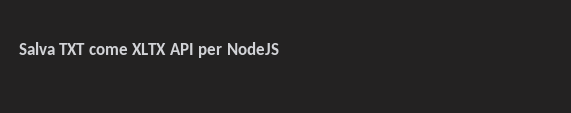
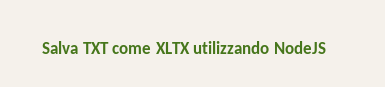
[169,43,223,58] API per -> [193,41,270,54] utilizzando

